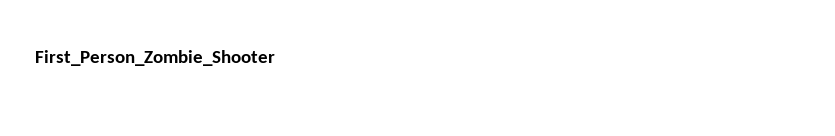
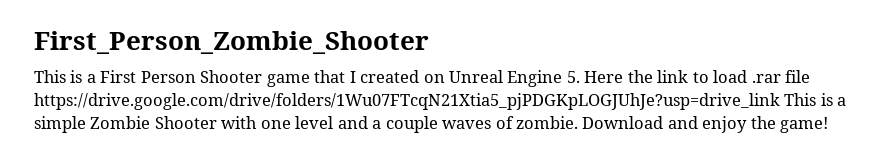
(275, 58) none -> [34,70,811,87] [34,93,847,110] [34,116,829,133] // This is a First Person Shooter game that I created on Unreal Engine 5. Here the link to load .rar file https://drive.google.com/drive/folders/1Wu07FTcqN21Xtia5_pjPDGKpLOGJUhJe?usp=drive_link This is a simple Zombie Shooter with one level and a couple waves of zombie. Download and enjoy the game!

